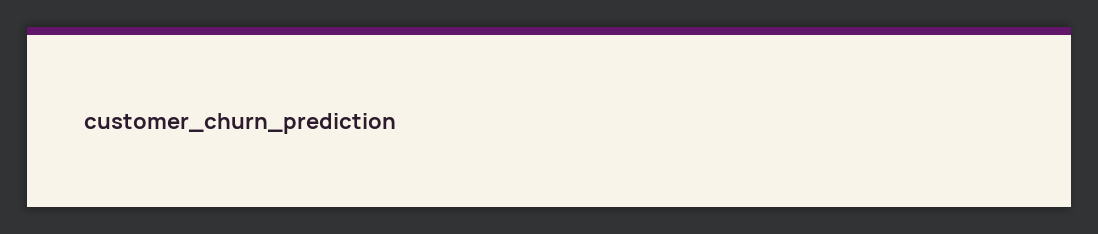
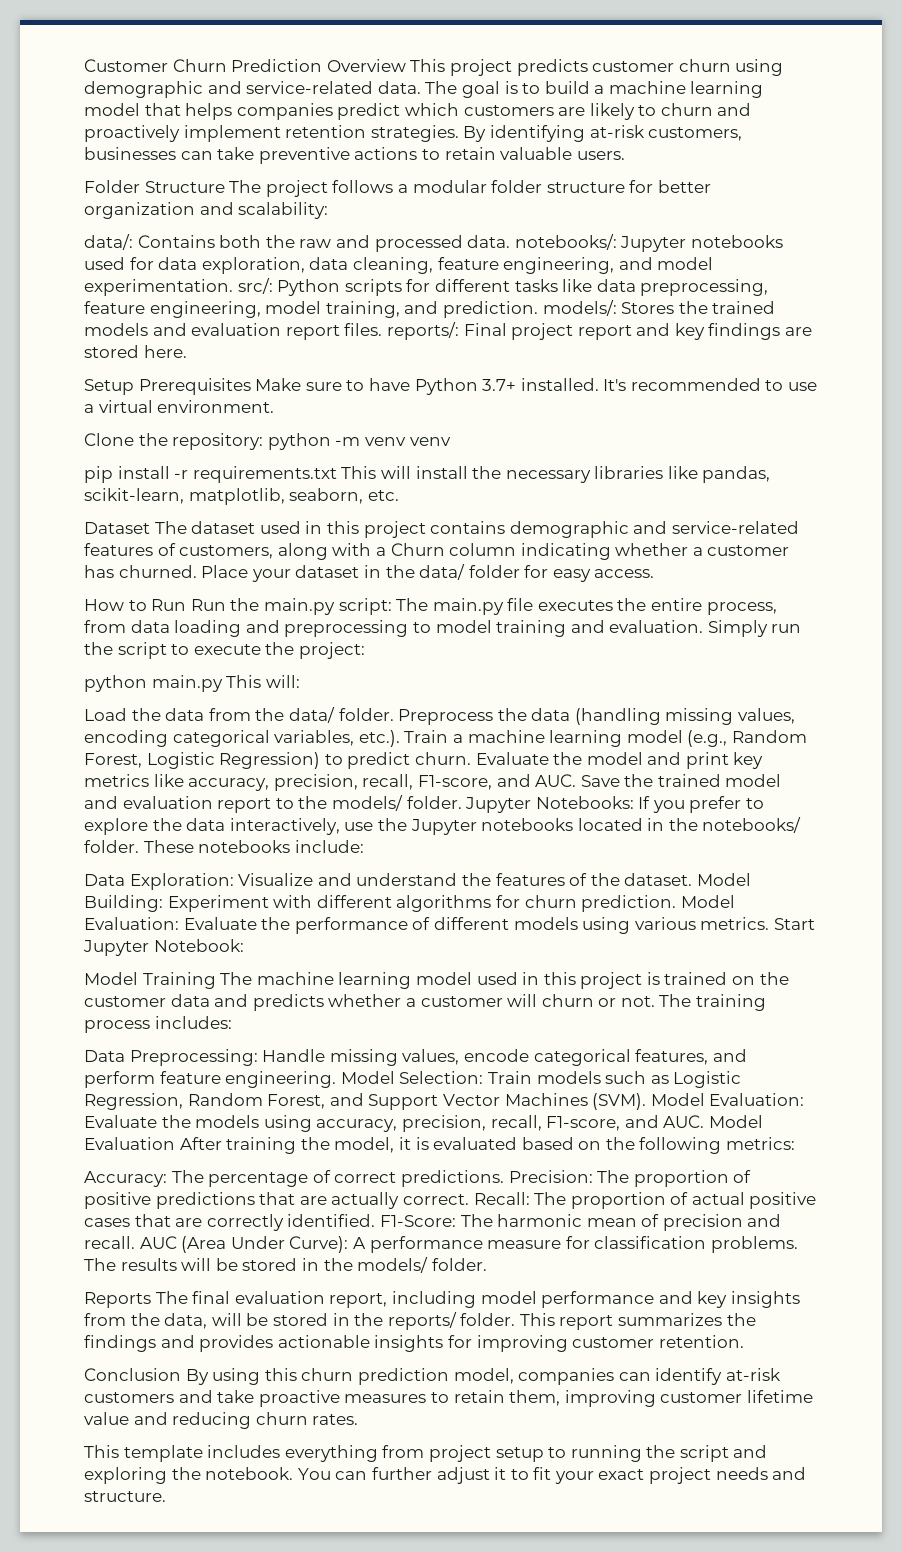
[84,113,396,134] customer_churn_prediction -> [84,59,784,76] [84,81,764,98] [84,103,752,120] [84,125,743,142] [84,147,625,164] [84,180,711,197] [84,202,329,219] [84,234,783,252] [84,257,714,274] [84,278,769,296] [84,300,776,318] [84,322,813,340] [84,345,187,358] [84,378,818,395] [84,400,275,413] [84,433,451,450] [84,466,771,483] [84,488,399,505] [84,521,799,538] [84,543,790,560] [84,564,655,582] [84,598,777,615] [84,620,802,637] [84,642,365,659] [84,675,300,692] [84,707,796,725] [84,730,807,747] [84,752,764,769] [84,774,782,791] [84,795,765,813] [84,817,802,835] [84,840,364,853] [84,873,751,890] [84,895,735,912] [84,917,815,934] [83,939,244,956] [84,972,789,989] [84,994,767,1011] [84,1016,232,1033] [84,1049,747,1066] [84,1071,742,1088] [84,1093,805,1110] [84,1115,763,1132] [84,1137,796,1154] [84,1170,752,1187] [84,1192,817,1209] [84,1214,782,1231] [84,1236,798,1253] [84,1257,487,1273] [84,1291,800,1308] [84,1312,756,1330] [84,1335,744,1352] [84,1368,781,1385] [84,1390,813,1407] [84,1412,359,1429] [84,1445,768,1462] [84,1467,807,1484] [84,1491,166,1502] Customer Churn Prediction Overview This project predicts customer churn using demographic and service-related data. The goal is to build a machine learning model that helps companies predict which customers are likely to churn and proactively implement retention strategies. By identifying at-risk customers, businesses can take preventive actions to retain valuable users. // Folder Structure The project follows a modular folder structure for better organization and scalability: // data/: Contains both the raw and processed data. notebooks/: Jupyter notebooks used for data exploration, data cleaning, feature engineering, and model experimentation. src/: Python scripts for different tasks like data preprocessing, feature engineering, model training, and prediction. models/: Stores the trained models and evaluation report files. reports/: Final project report and key findings are stored here. // Setup Prerequisites Make sure to have Python 3.7+ installed. It's recommended to use a virtual environment. // Clone the repository: python -m venv venv // pip install -r requirements.txt This will install the necessary libraries like pandas, scikit-learn, matplotlib, seaborn, etc. // Dataset The dataset used in this project contains demographic and service-related features of customers, along with a Churn column indicating whether a customer has churned. Place your dataset in the data/ folder for easy access. // How to Run Run the main.py script: The main.py file executes the entire process, from data loading and preprocessing to model training and evaluation. Simply run the script to execute the project: // python main.py This will: // Load the data from the data/ folder. Preprocess the data (handling missing values, encoding categorical variables, etc.). Train a machine learning model (e.g., Random Forest, Logistic Regression) to predict churn. Evaluate the model and print key metrics like accuracy, precision, recall, F1-score, and AUC. Save the trained model and evaluation report to the models/ folder. Jupyter Notebooks: If you prefer to explore the data interactively, use the Jupyter notebooks located in the notebooks/ folder. These notebooks include: // Data Exploration: Visualize and understand the features of the dataset. Model Building: Experiment with different algorithms for churn prediction. Model Evaluation: Evaluate the performance of different models using various metrics. Start Jupyter Notebook: // Model Training The machine learning model used in this project is trained on the customer data and predicts whether a customer will churn or not. The training process includes: // Data Preprocessing: Handle missing values, encode categorical features, and perform feature engineering. Model Selection: Train models such as Logistic Regression, Random Forest, and Support Vector Machines (SVM). Model Evaluation: Evaluate the models using accuracy, precision, recall, F1-score, and AUC. Model Evaluation After training the model, it is evaluated based on the following metrics: // Accuracy: The percentage of correct predictions. Precision: The proportion of positive predictions that are actually correct. Recall: The proportion of actual positive cases that are correctly identified. F1-Score: The harmonic mean of precision and recall. AUC (Area Under Curve): A performance measure for classification problems. The results will be stored in the models/ folder. // Reports The final evaluation report, including model performance and key insights from the data, will be stored in the reports/ folder. This report summarizes the findings and provides actionable insights for improving customer retention. // Conclusion By using this churn prediction model, companies can identify at-risk customers and take proactive measures to retain them, improving customer lifetime value and reducing churn rates. // This template includes everything from project setup to running the script and exploring the notebook. You can further adjust it to fit your exact project needs and structure.

